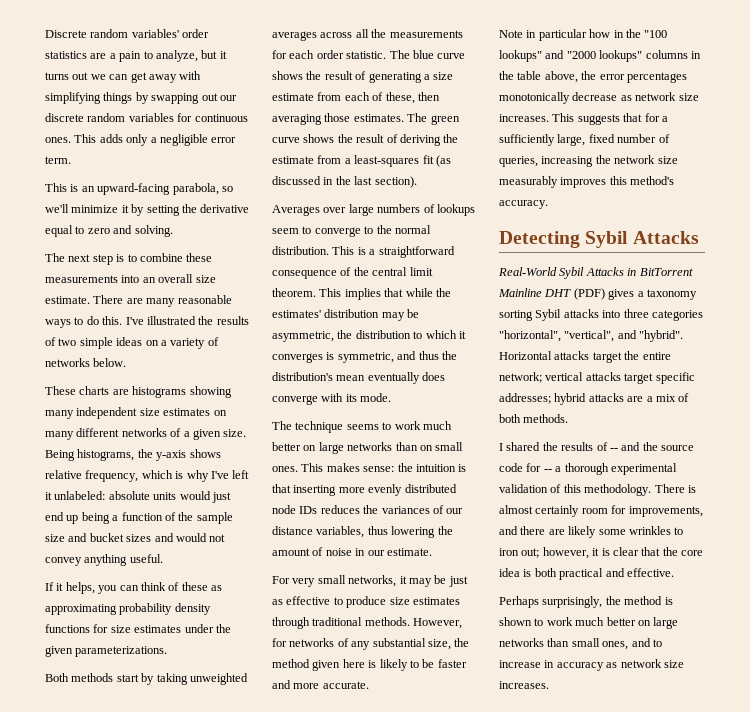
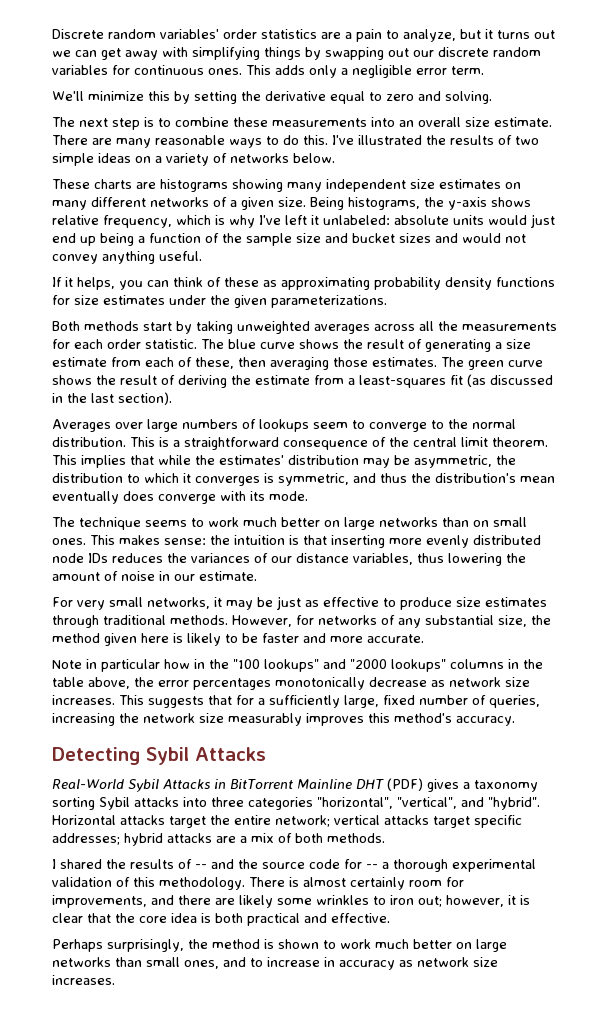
[45,183,233,195] [45,204,129,213] This is an upward-facing parabola, so we'll minimize it -> [52,91,170,101] We'll minimize this

